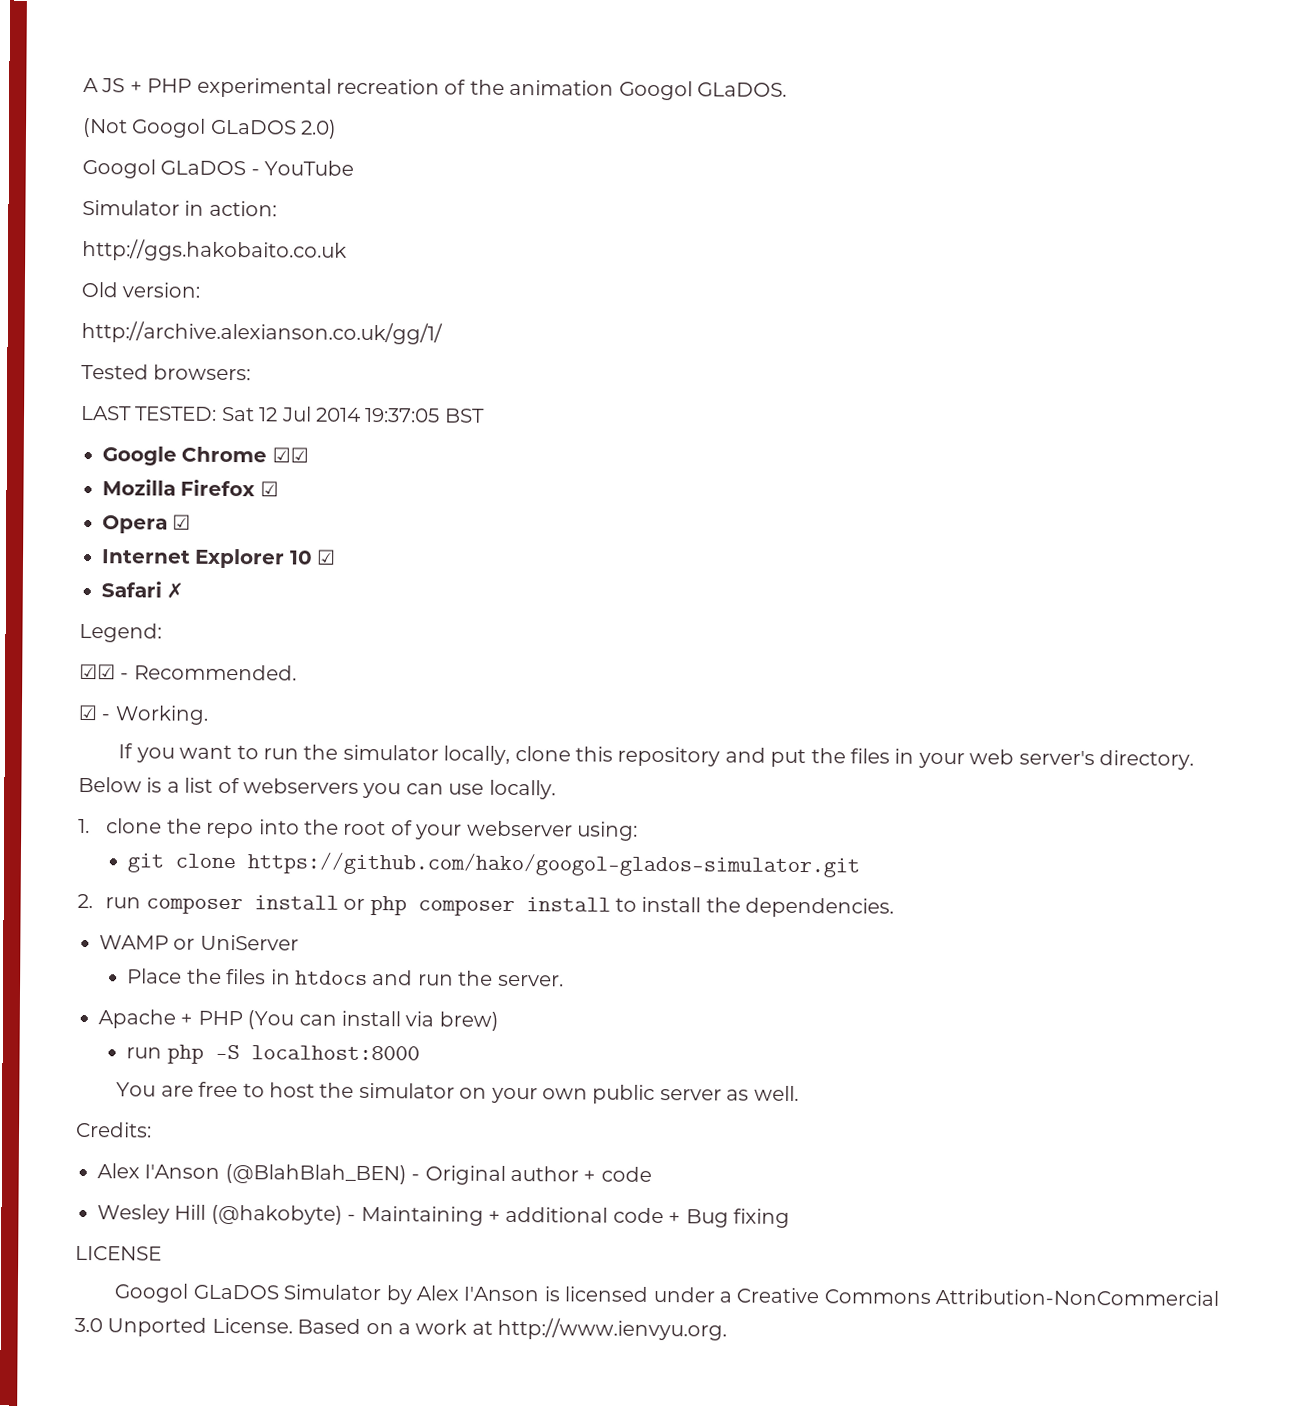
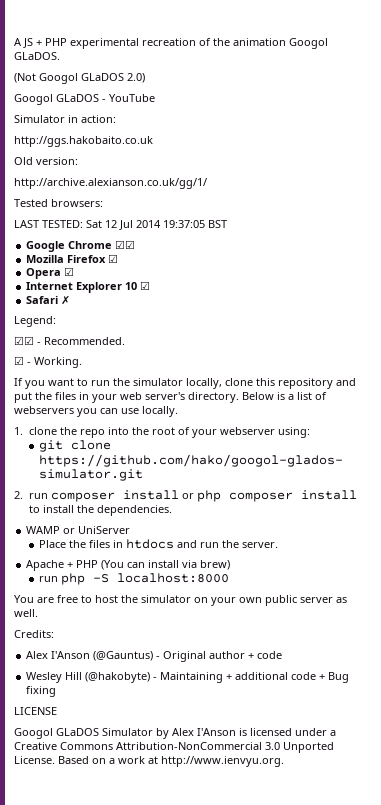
[224,1164,407,1185] (@BlahBlah_BEN) -> [93,651,154,661] (@Gauntus)

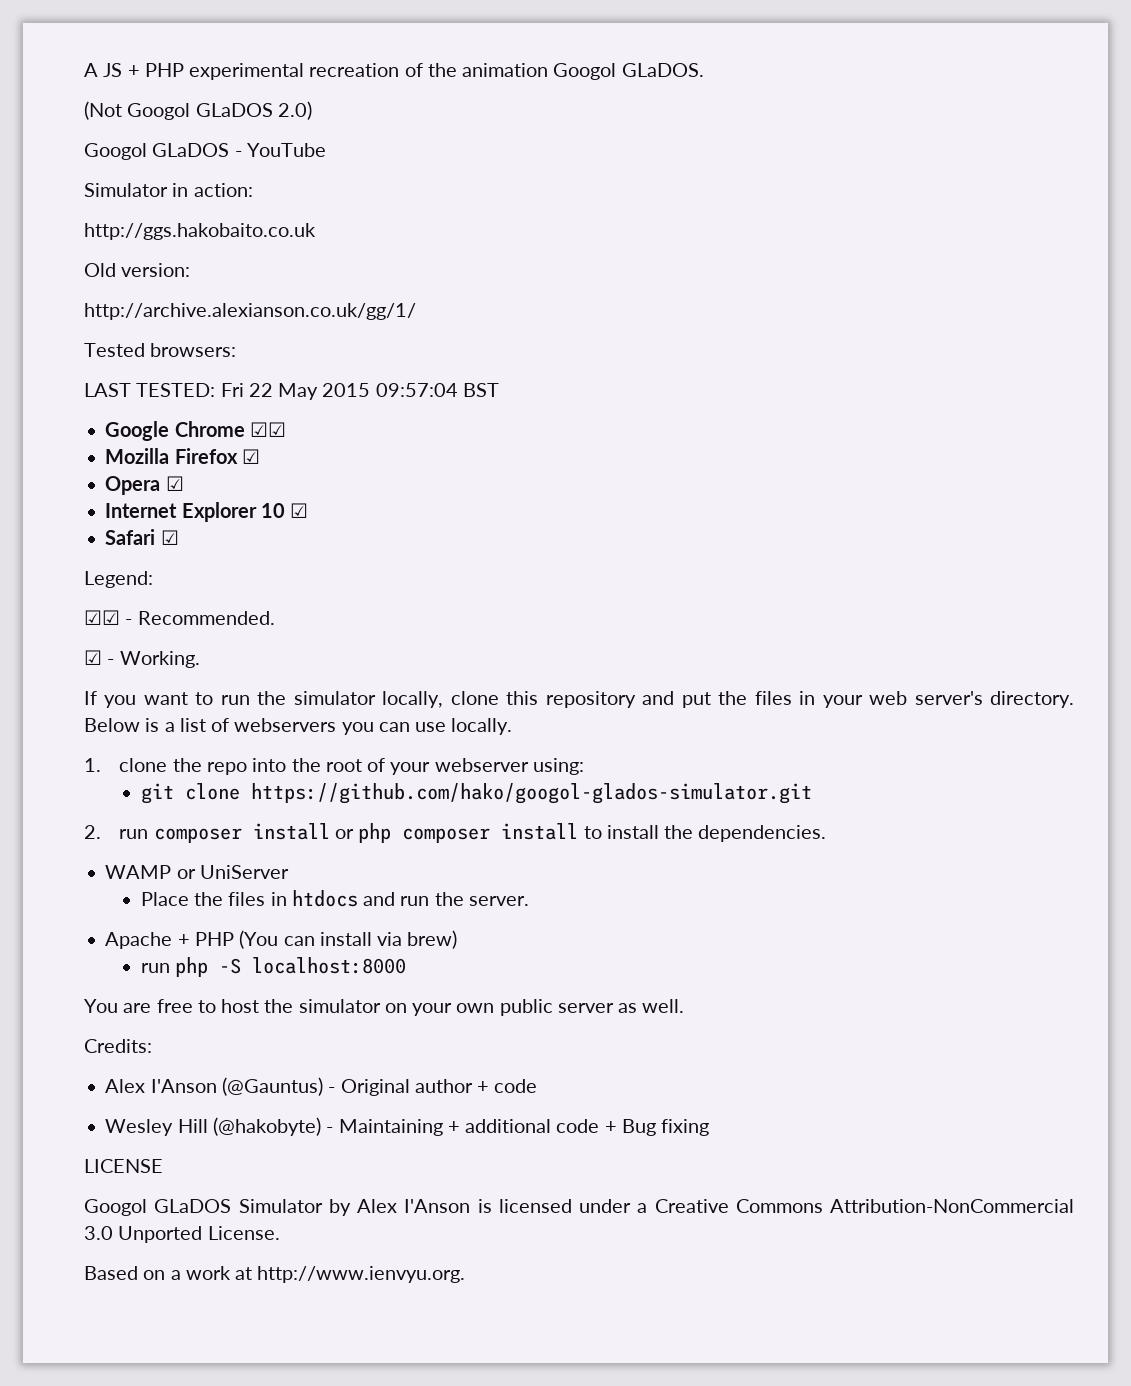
[86,220,205,230] Sat 12 Jul 2014 19:37:05 -> [220,383,458,400] Fri 22 May 2015 09:57:04
[61,295,71,305] ✗ -> [160,530,179,545] ☑
(55, 760) none -> (280, 1233) //

